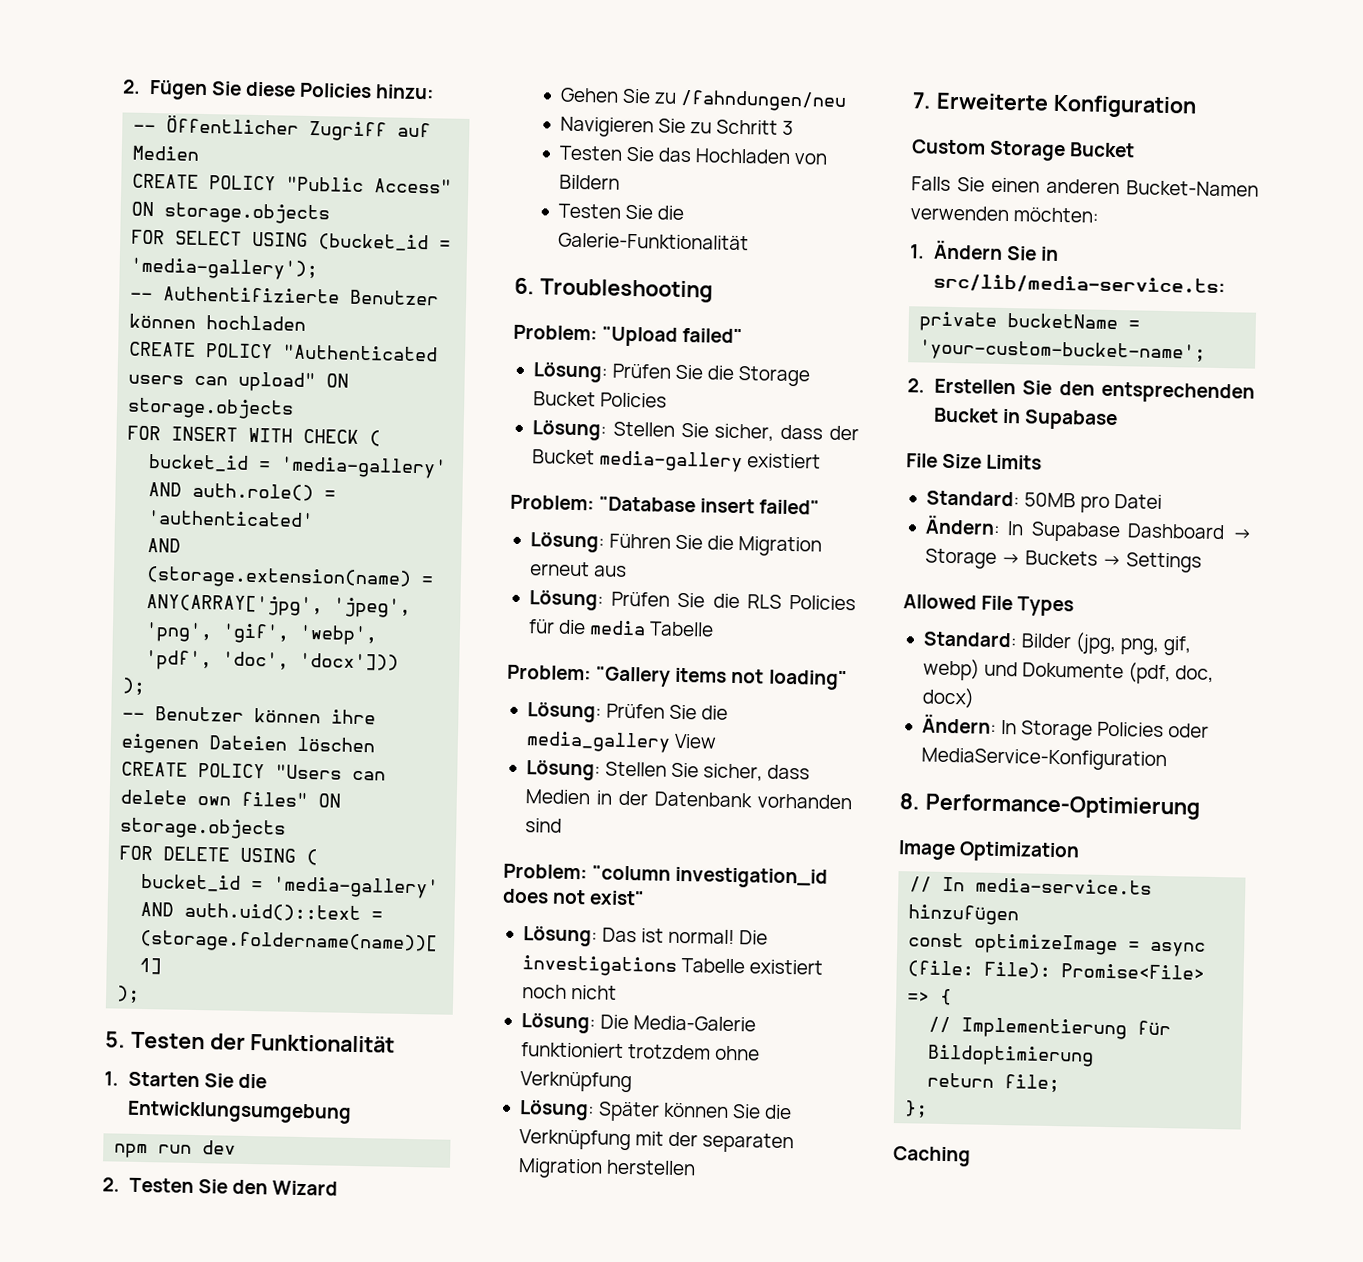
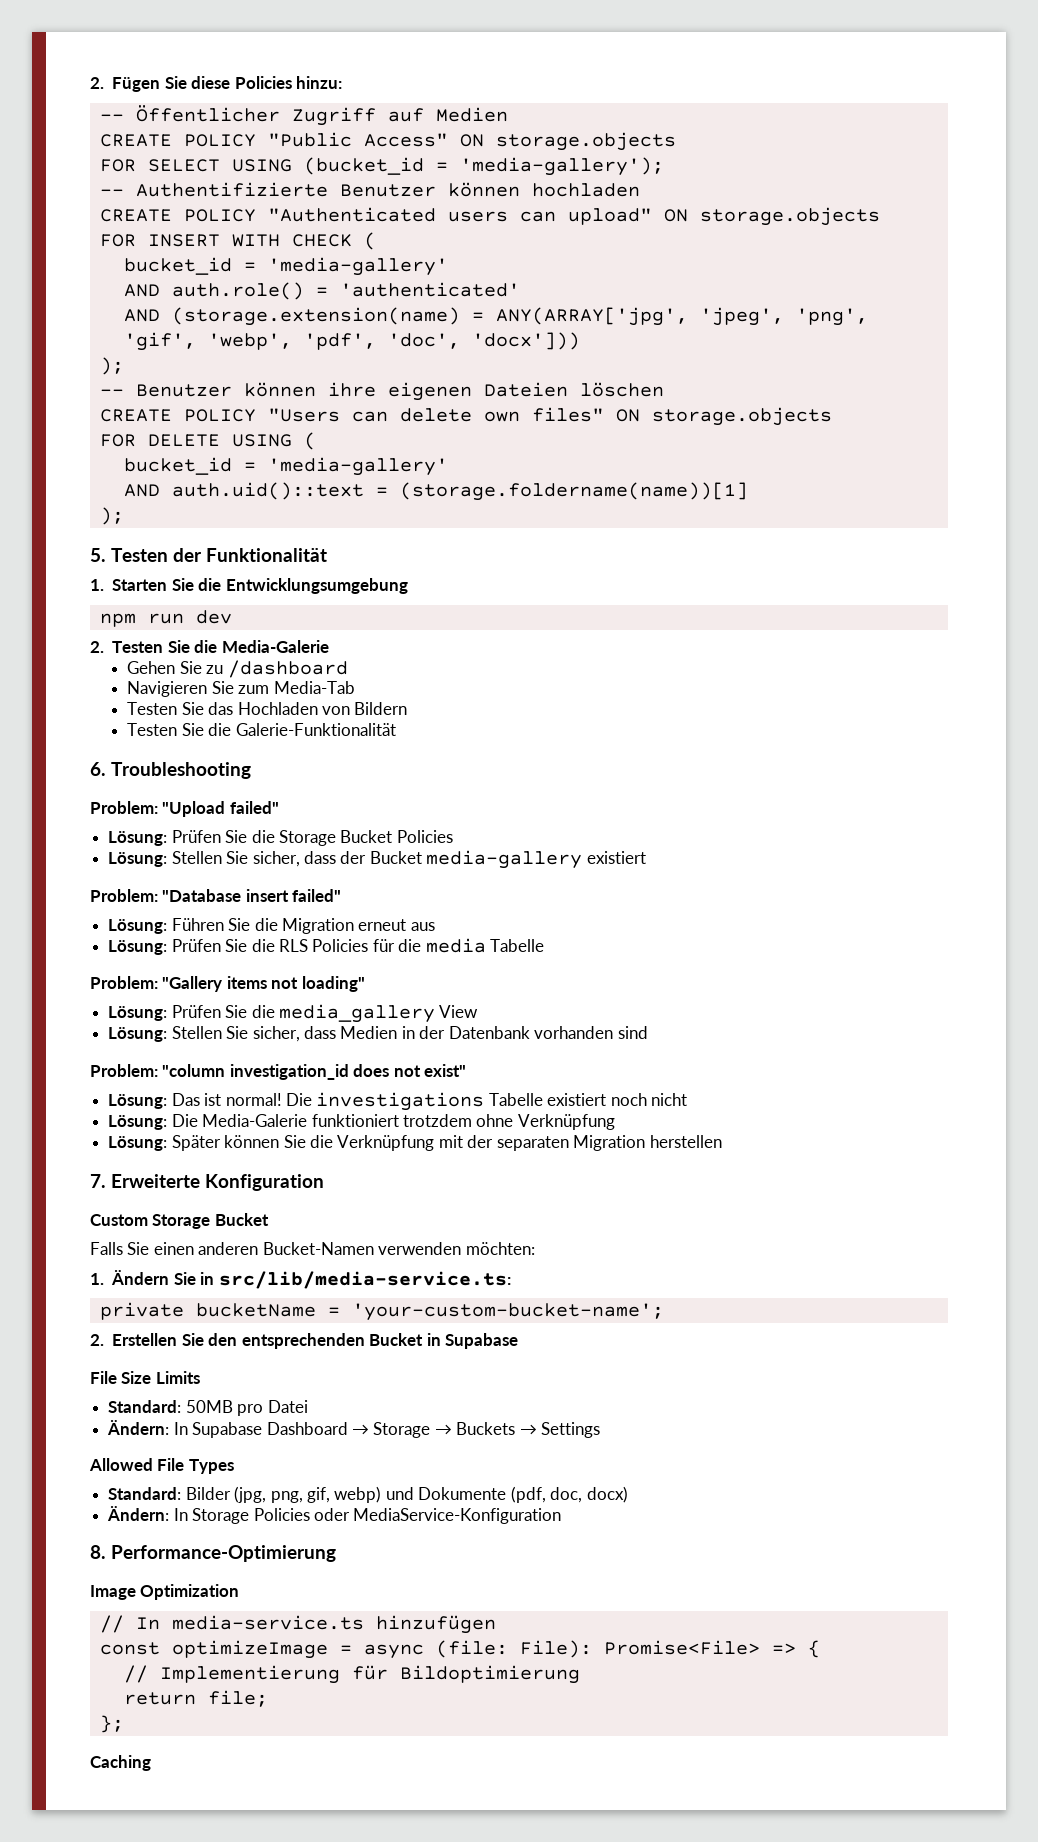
[231,1179,338,1196] den Wizard -> [194,640,329,653] die Media-Galerie
[680,89,848,112] /fahndungen/neu -> [227,660,348,678] /dashboard
[689,119,795,136] zu Schritt 3 -> [238,681,355,694] zum Media-Tab

